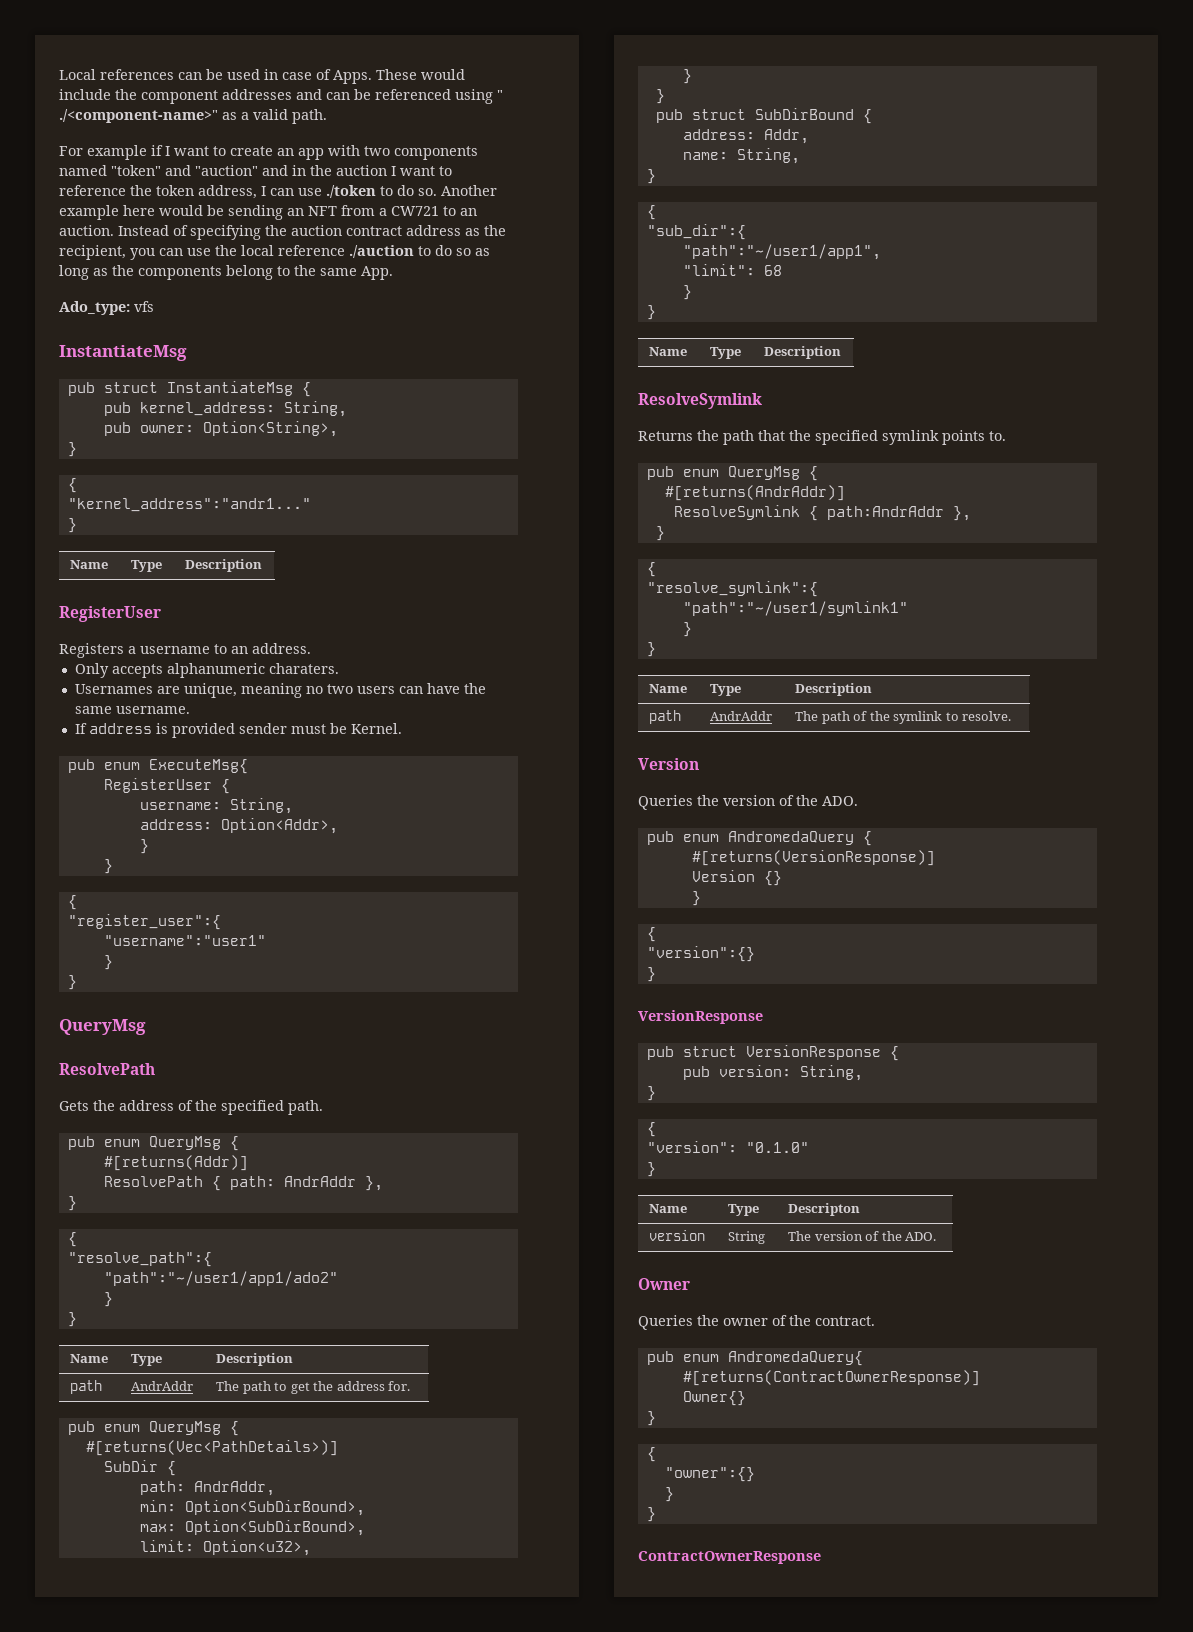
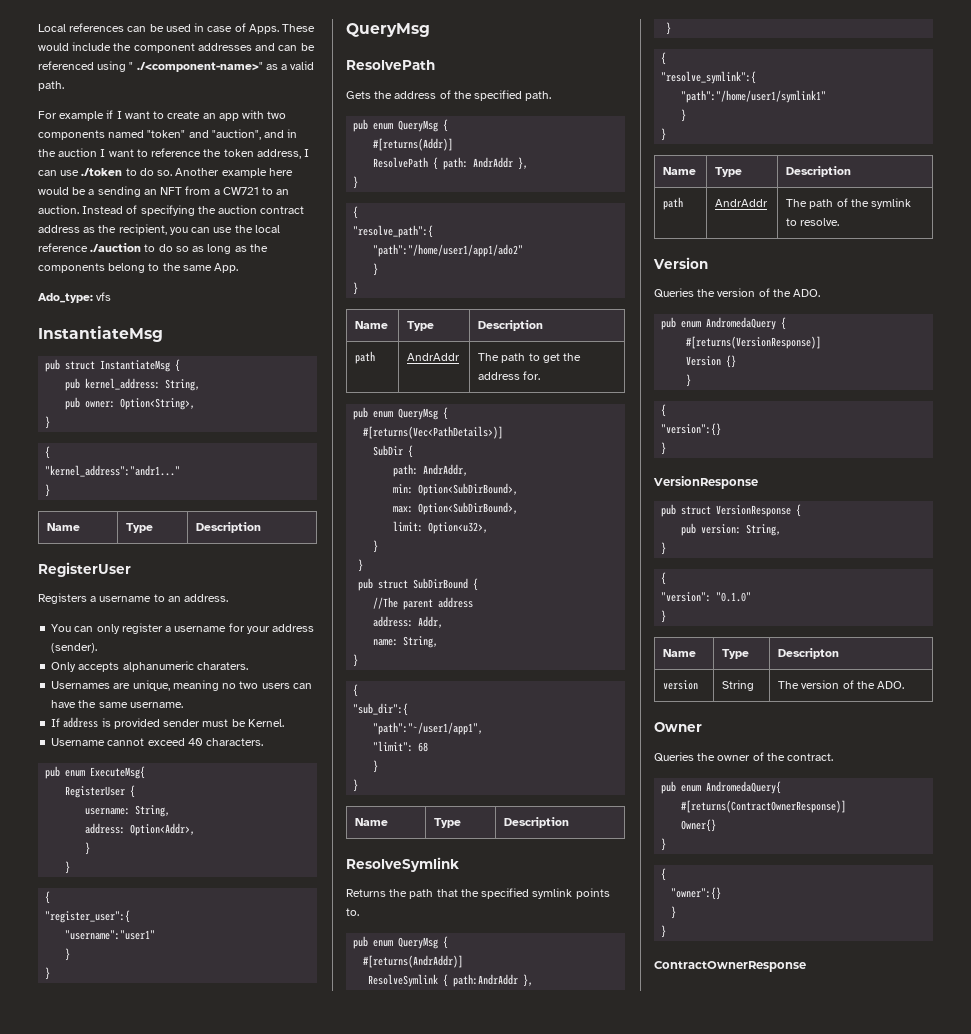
[195,165,258,176] "auction" -> [211,129,261,140] "auction",
(224, 210) none -> [88,189,95,195] a
(311, 648) none -> [51,623,315,634] [51,643,98,653] // You can only register a username for your address (sender).
(402, 728) none -> [51,738,264,746] // Username cannot exceed 40 characters.
[103,1271,338,1286] "path":"~/user1/app1/ado2" -> [373,244,524,257] "path":"/home/user1/app1/ado2"
(872, 116) none -> [373,597,474,610] // //The parent address
[682,601,908,616] "path":"~/user1/symlink1" -> [681,90,827,103] "path":"/home/user1/symlink1"

